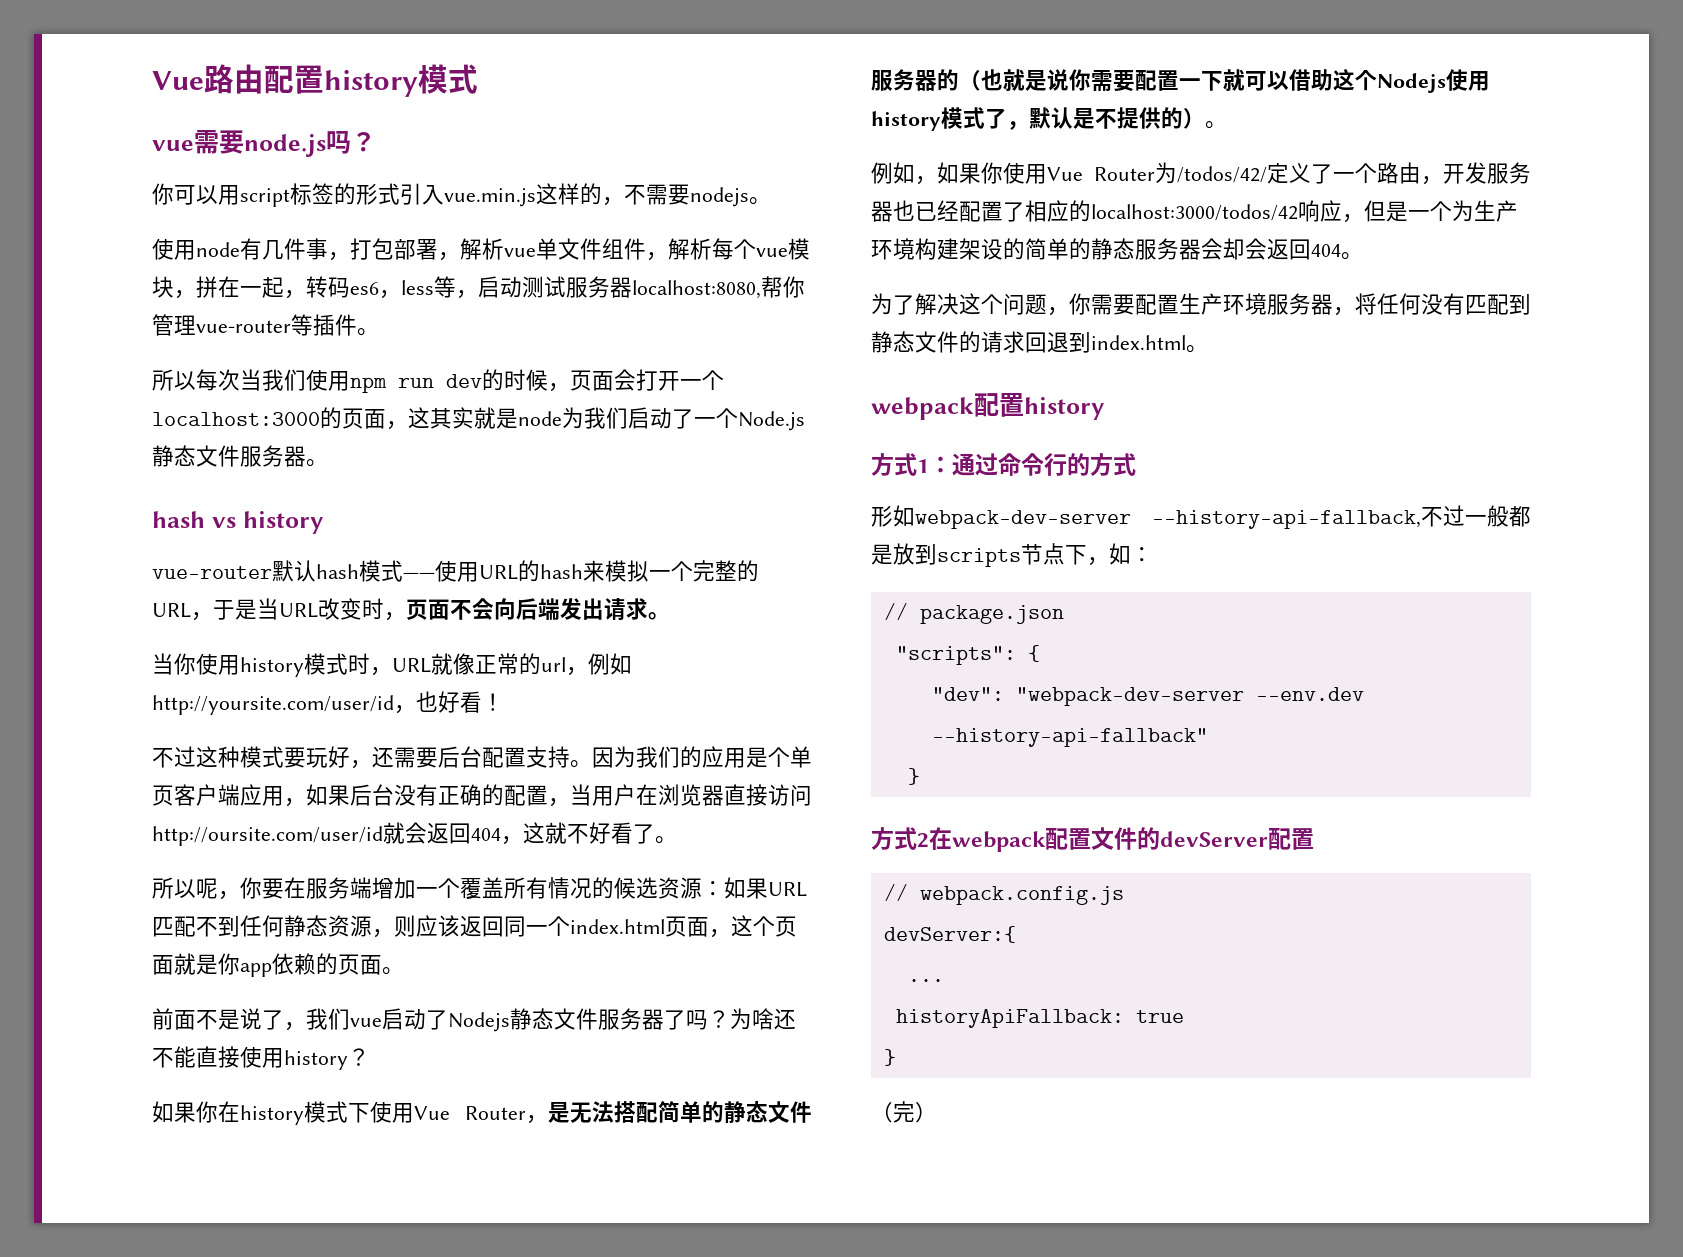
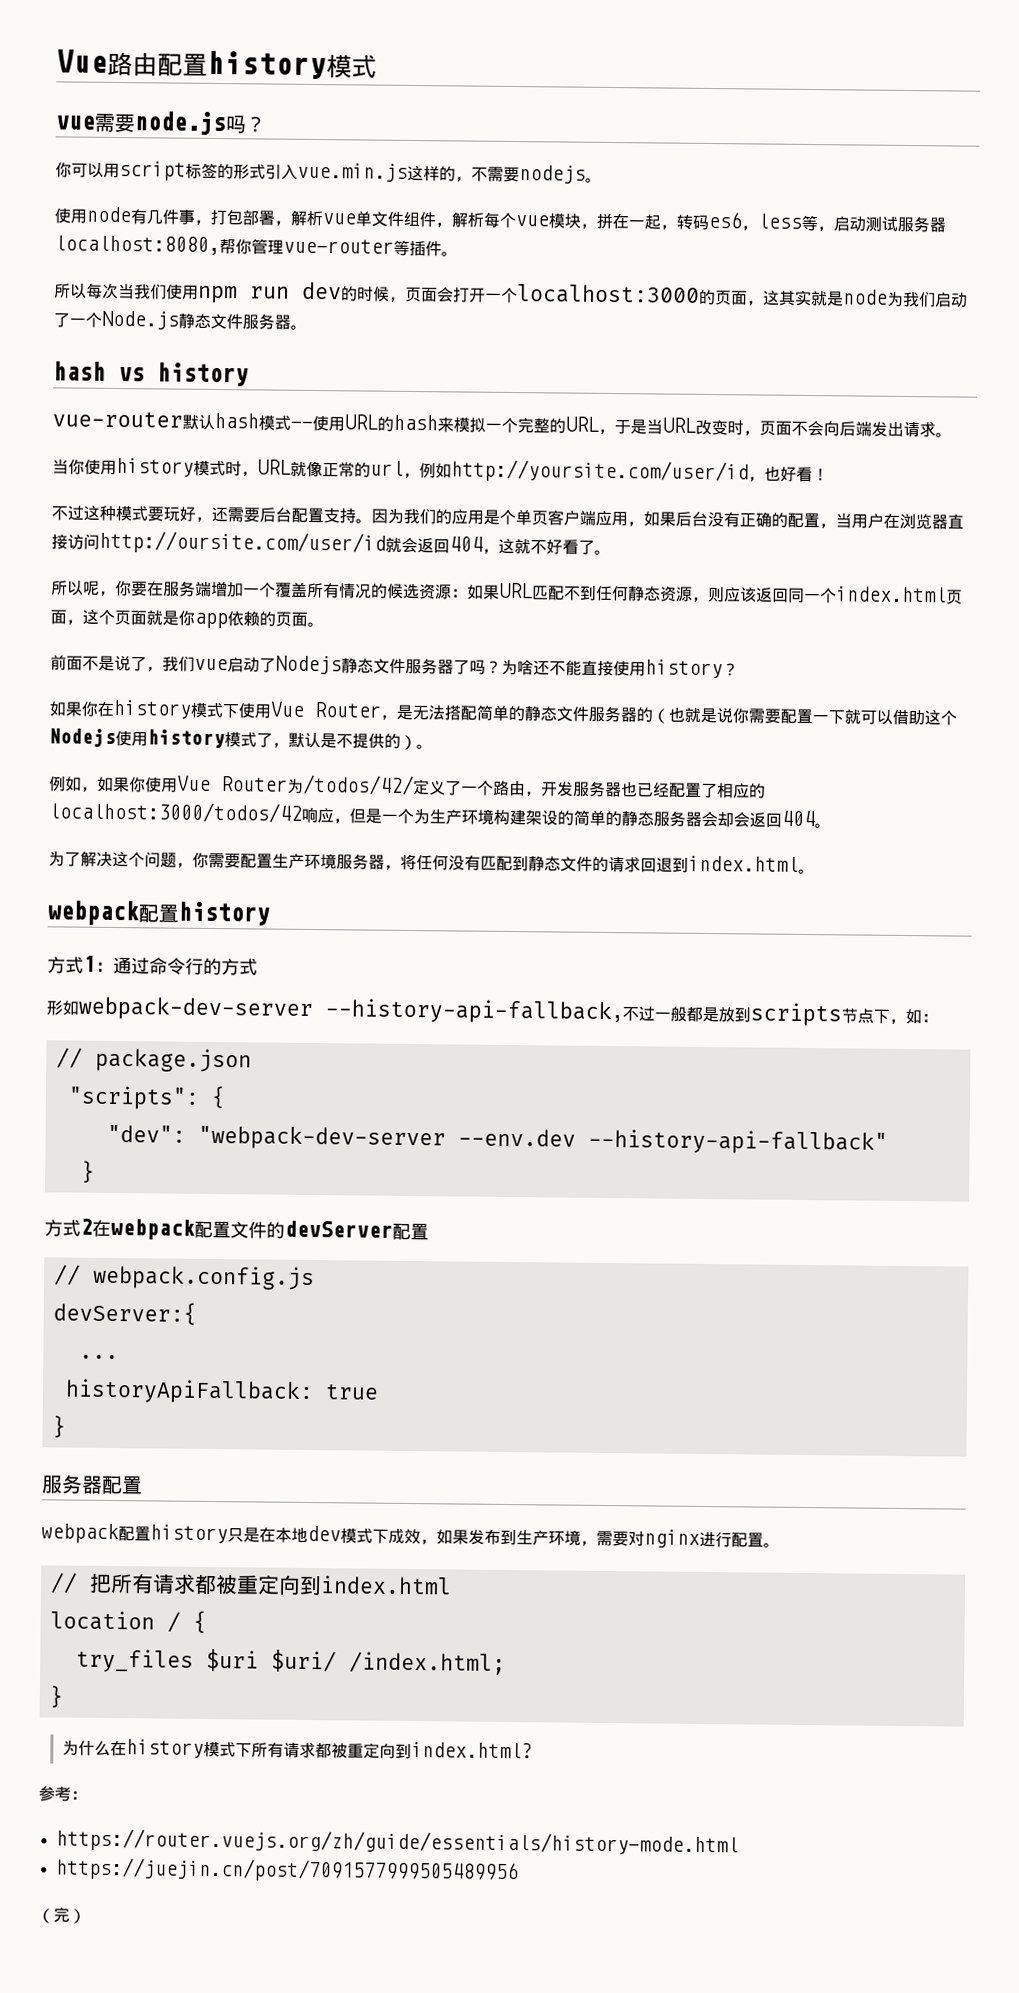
(896, 1057) none -> [41,1474,143,1495] [41,1523,780,1548] [49,1572,452,1596] [49,1610,207,1633] [75,1648,506,1675] [48,1685,64,1708] [61,1739,533,1760] [38,1786,87,1802] [55,1828,739,1857] [55,1857,519,1884] // 服务器配置 // webpack配置history只是在本地dev模式下成效，如果发布到生产环境，需要对nginx进行配置。 // // 把所有请求都被重定向到index.html // location / { // try_files $uri $uri/ /index.html; // } // 为什么在history模式下所有请求都被重定向到index.html? // 参考： // https://router.vuejs.org/zh/guide/essentials/history-mode.html // https://juejin.cn/post/7091577999505489956

